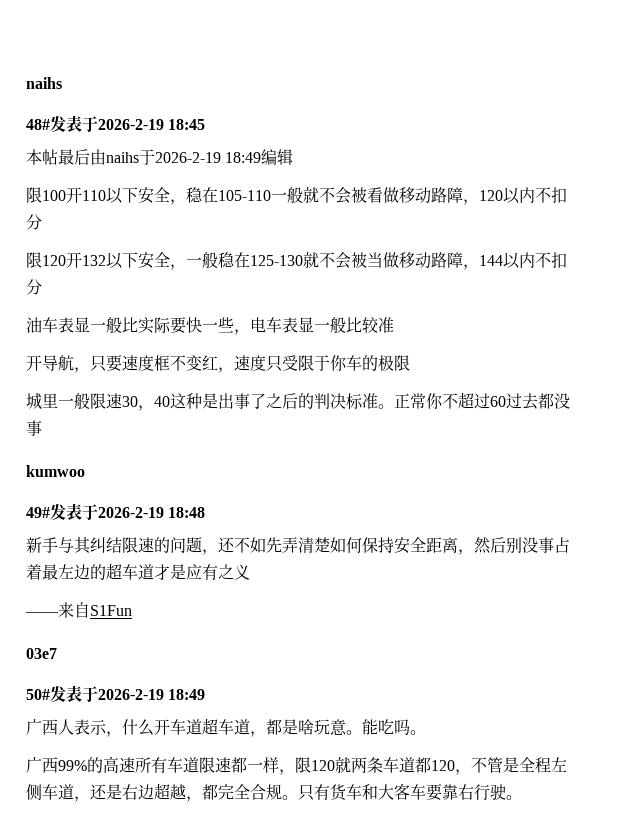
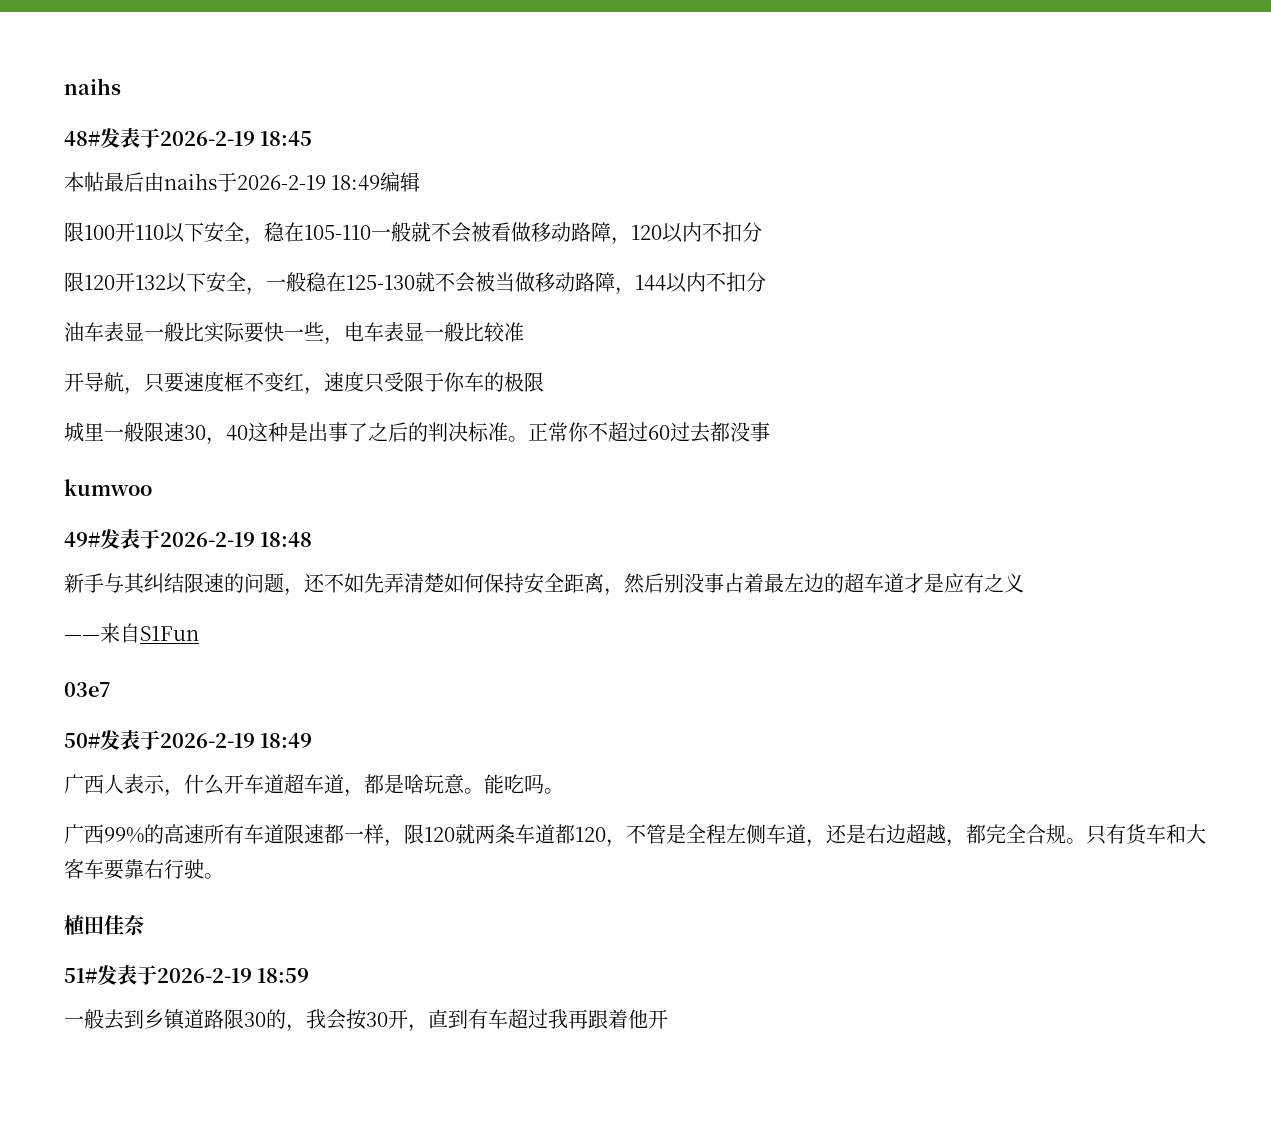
(522, 797) none -> [64,915,144,935] [64,965,310,985] [64,1009,668,1032] // 植田佳奈 // 51#发表于2026-2-19 18:59 // 一般去到乡镇道路限30的，我会按30开，直到有车超过我再跟着他开

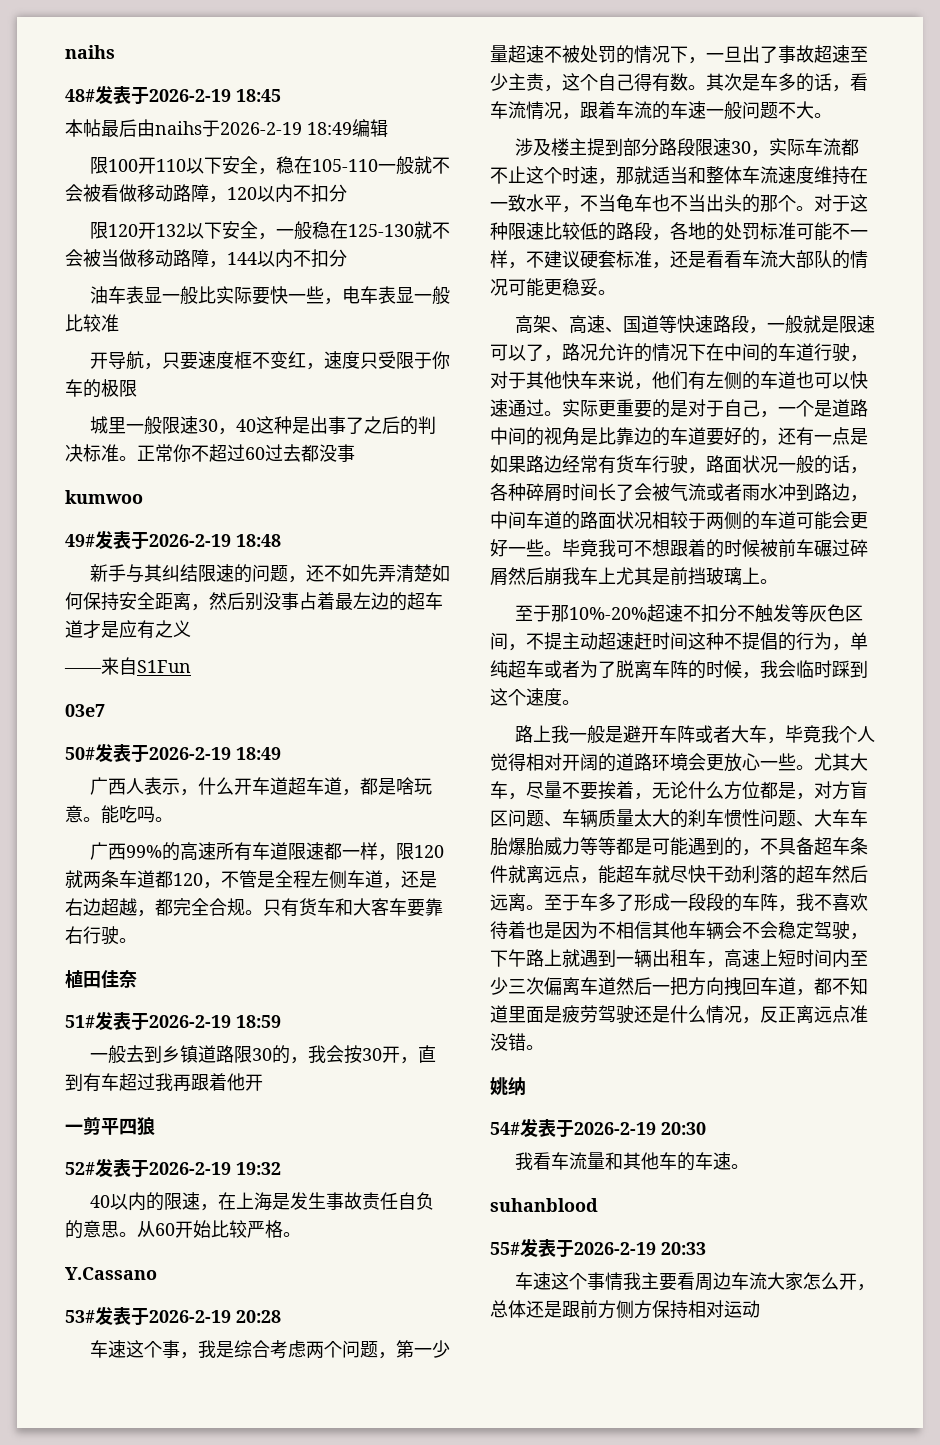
(668, 1019) none -> [65,1117,155,1136] [65,1158,281,1177] [89,1192,434,1211] [65,1220,301,1239] [65,1267,157,1280] [65,1306,281,1325] [89,1340,450,1359] [490,45,868,64] [490,73,868,92] [490,101,832,120] [514,138,859,157] [490,166,868,185] [490,194,868,213] [490,222,868,241] [490,250,868,269] [490,278,616,297] [514,315,875,334] [490,343,868,362] [490,371,868,390] [490,399,868,418] [490,427,868,446] [490,455,868,474] [490,483,868,502] [490,511,868,530] [490,539,868,558] [490,567,778,585] [514,604,863,623] [490,632,868,651] [490,660,868,679] [490,688,580,706] [514,725,875,744] [490,753,868,772] [490,781,868,800] [490,809,868,828] [490,837,868,856] [490,865,868,884] [490,893,868,912] [490,921,868,940] [490,949,868,968] [490,977,868,996] [490,1005,868,1024] [490,1033,544,1051] [490,1077,526,1096] [490,1118,706,1137] [514,1152,749,1171] [490,1198,598,1212] [490,1238,706,1257] [514,1272,875,1291] [490,1300,760,1319] // 一剪平四狼 // 52#发表于2026-2-19 19:32 // 40以内的限速，在上海是发生事故责任自负的意思。从60开始比较严格。 // Y.Cassano // 53#发表于2026-2-19 20:28 // 车速这个事，我是综合考虑两个问题，第一少量超速不被处罚的情况下，一旦出了事故超速至少主责，这个自己得有数。其次是车多的话，看车流情况，跟着车流的车速一般问题不大。 // 涉及楼主提到部分路段限速30，实际车流都不止这个时速，那就适当和整体车流速度维持在一致水平，不当龟车也不当出头的那个。对于这种限速比较低的路段，各地的处罚标准可能不一样，不建议硬套标准，还是看看车流大部队的情况可能更稳妥。 // 高架、高速、国道等快速路段，一般就是限速可以了，路况允许的情况下在中间的车道行驶，对于其他快车来说，他们有左侧的车道也可以快速通过。实际更重要的是对于自己，一个是道路中间的视角是比靠边的车道要好的，还有一点是如果路边经常有货车行驶，路面状况一般的话，各种碎屑时间长了会被气流或者雨水冲到路边，中间车道的路面状况相较于两侧的车道可能会更好一些。毕竟我可不想跟着的时候被前车碾过碎屑然后崩我车上尤其是前挡玻璃上。 // 至于那10%-20%超速不扣分不触发等灰色区间，不提主动超速赶时间这种不提倡的行为，单纯超车或者为了脱离车阵的时候，我会临时踩到这个速度。 // 路上我一般是避开车阵或者大车，毕竟我个人觉得相对开阔的道路环境会更放心一些。尤其大车，尽量不要挨着，无论什么方位都是，对方盲区问题、车辆质量太大的刹车惯性问题、大车车胎爆胎威力等等都是可能遇到的，不具备超车条件就离远点，能超车就尽快干劲利落的超车然后远离。至于车多了形成一段段的车阵，我不喜欢待着也是因为不相信其他车辆会不会稳定驾驶，下午路上就遇到一辆出租车，高速上短时间内至少三次偏离车道然后一把方向拽回车道，都不知道里面是疲劳驾驶还是什么情况，反正离远点准没错。 // 姚纳 // 54#发表于2026-2-19 20:30 // 我看车流量和其他车的车速。 // suhanblood // 55#发表于2026-2-19 20:33 // 车速这个事情我主要看周边车流大家怎么开，总体还是跟前方侧方保持相对运动

